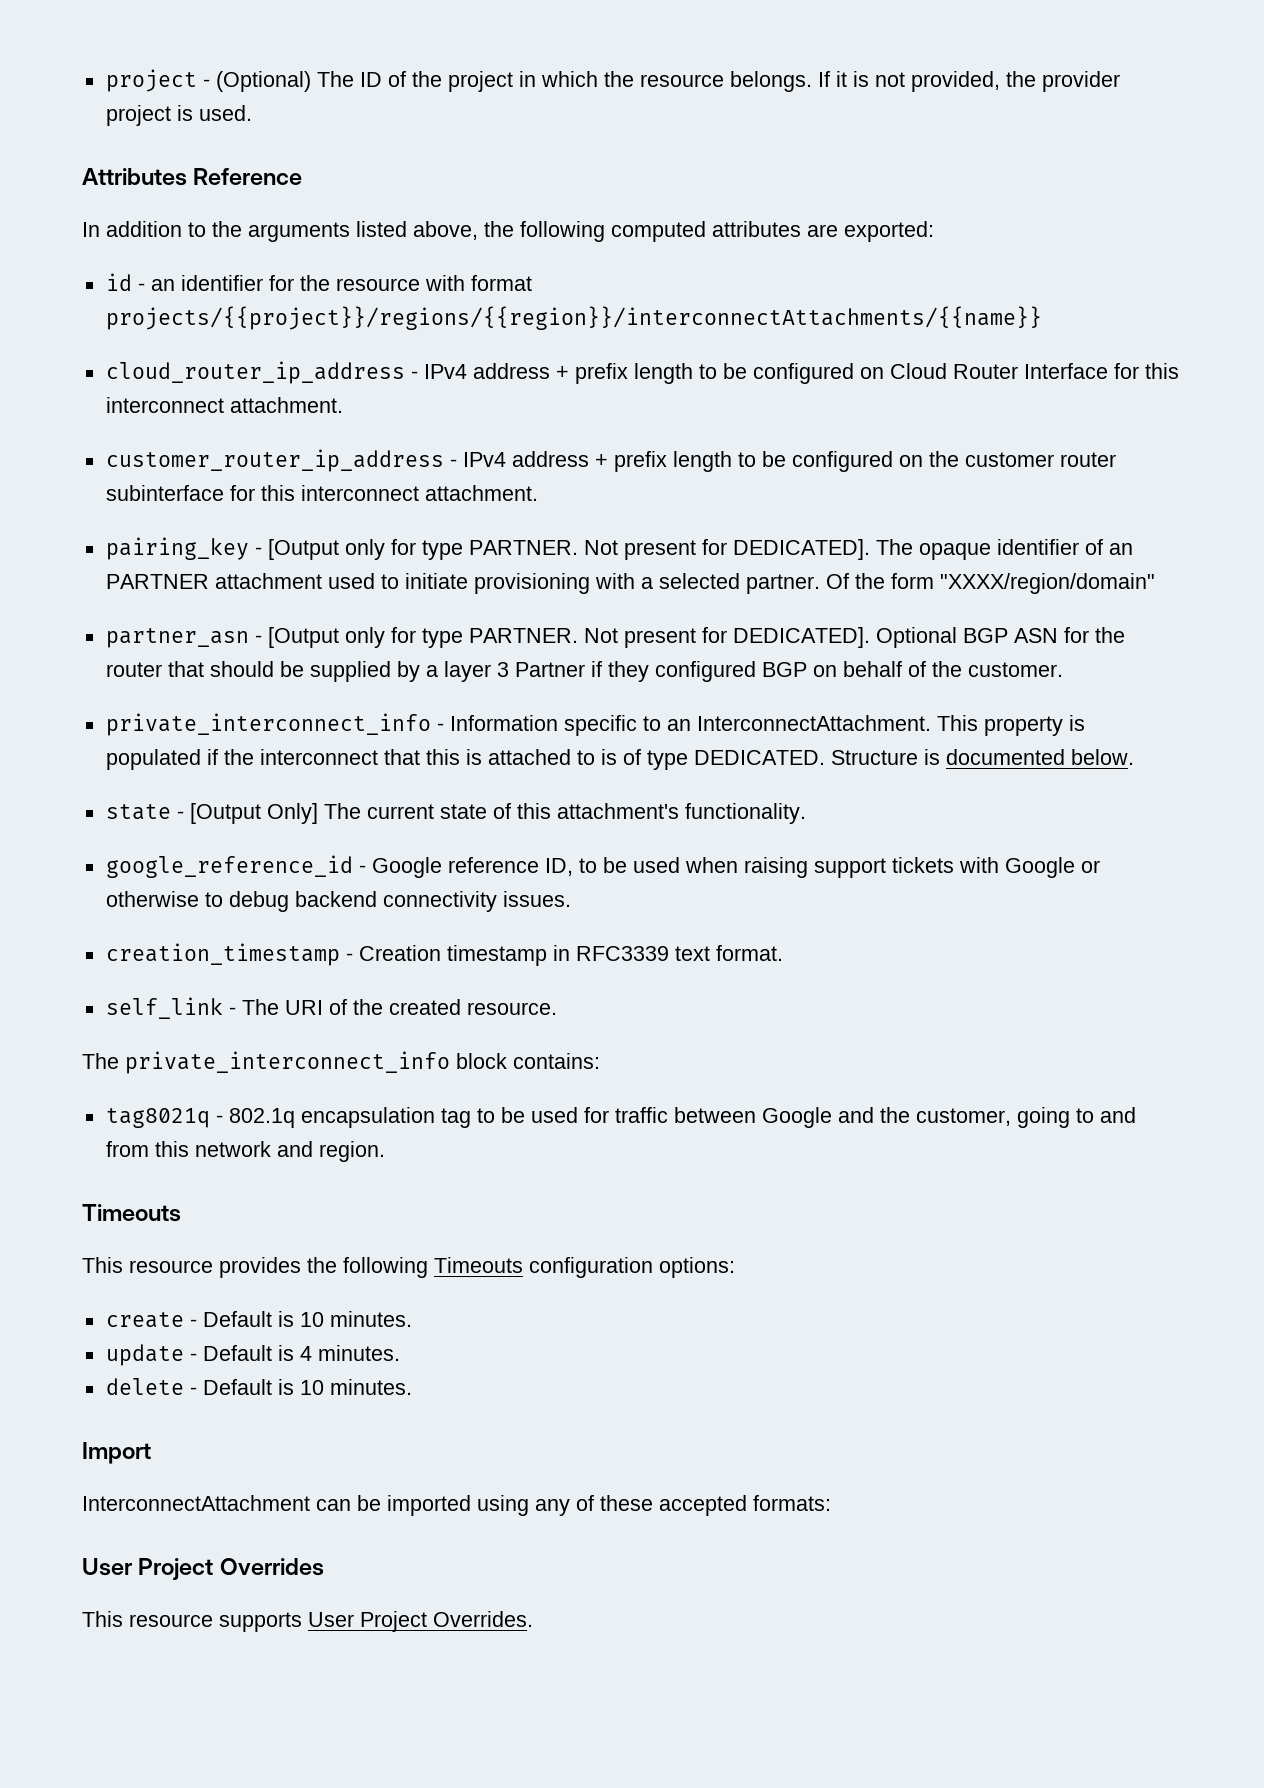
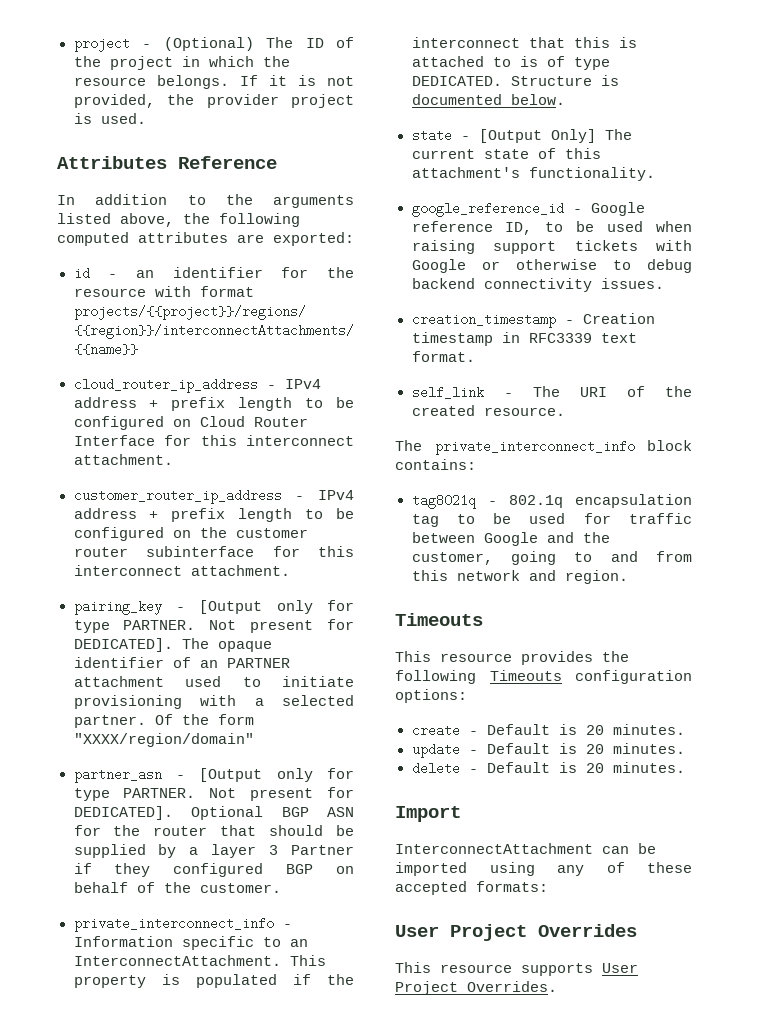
[299,1312,324,1327] 10 -> [585,725,604,735] 20
[299,1346,312,1361] 4 -> [585,744,604,754] 20
[299,1380,324,1395] 10 -> [585,763,604,773] 20

